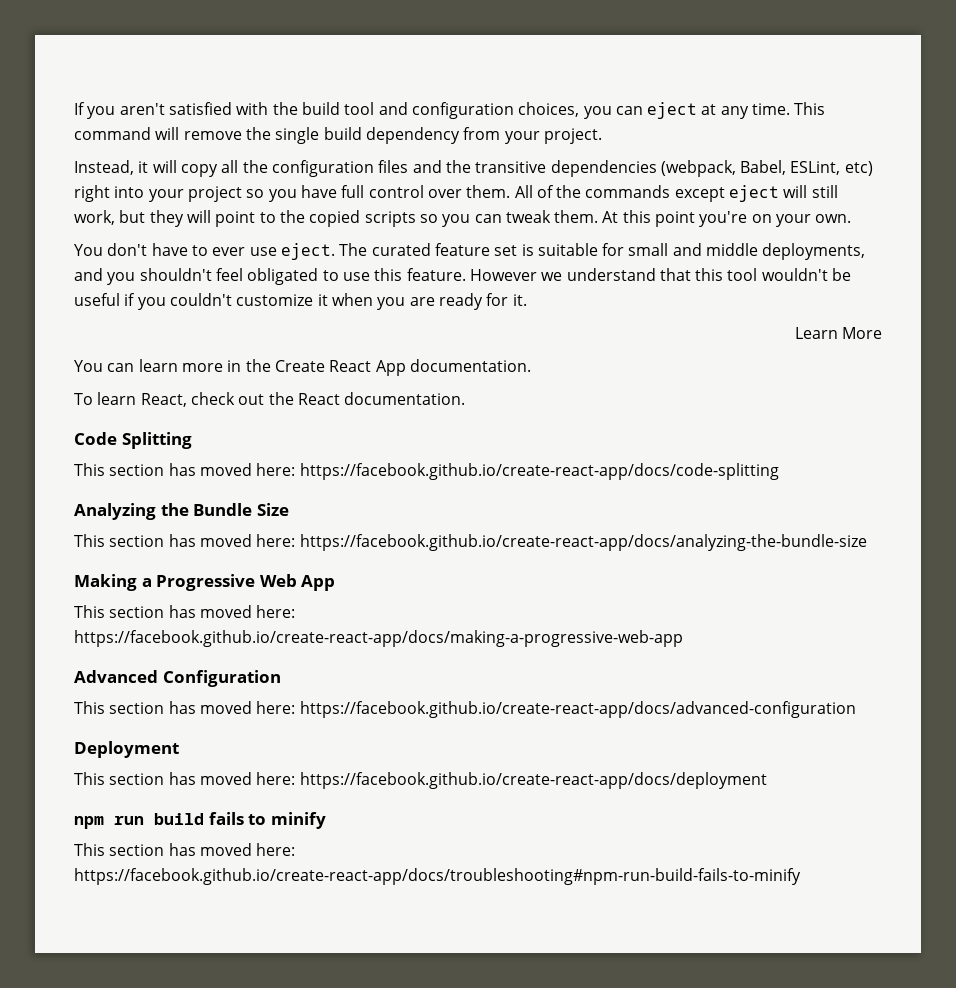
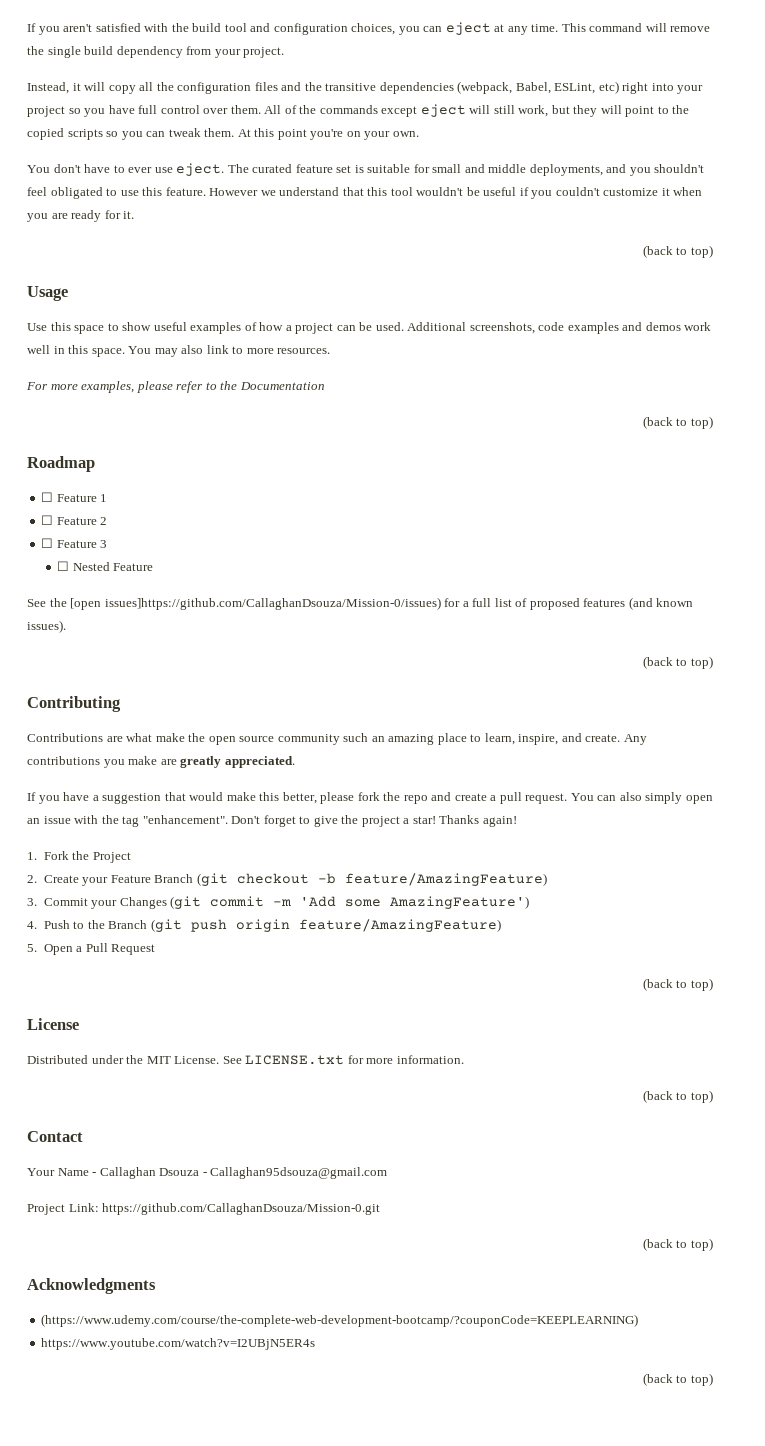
[794,327,883,339] [74,359,531,376] [74,392,466,407] [74,432,192,449] [74,463,779,480] [74,503,289,520] [74,534,867,551] [74,574,336,591] [74,605,296,618] [74,630,683,647] [74,670,281,687] [74,701,856,718] [74,741,179,758] [74,772,767,789] [74,812,326,829] [74,843,296,856] [74,868,801,885] Learn More // You can learn more in the Create React App documentation. // To learn React, check out the React documentation. // Code Splitting // This section has moved here: https://facebook.github.io/create-react-app/docs/code-splitting // Analyzing the Bundle Size // This section has moved here: https://facebook.github.io/create-react-app/docs/analyzing-the-bundle-size // Making a Progressive Web App // This section has moved here: https://facebook.github.io/create-react-app/docs/making-a-progressive-web-app // Advanced Configuration // This section has moved here: https://facebook.github.io/create-react-app/docs/advanced-configuration // Deployment // This section has moved here: https://facebook.github.io/create-react-app/docs/deployment // npm run build fails to minify // This section has moved here: https://facebook.github.io/create-react-app/docs/troubleshooting#npm-run-build-fails-to-minify -> [642,245,713,258] [27,286,68,301] [27,322,712,334] [27,345,331,357] [26,381,325,393] [642,416,713,429] [27,456,95,472] [41,492,108,502] [41,515,108,525] [41,538,108,548] [57,561,154,571] [27,597,694,610] [27,620,66,633] [642,656,713,669] [27,696,121,712] [27,733,647,745] [27,756,295,768] [27,792,713,804] [27,815,517,827] [27,851,131,863] [27,873,547,886] [27,896,530,909] [27,919,501,932] [27,943,156,955] [642,978,713,991] [27,1018,79,1030] [27,1055,464,1065] [642,1090,713,1103] [27,1131,83,1142] [27,1167,388,1179] [27,1203,381,1215] [642,1238,713,1251] [27,1278,156,1294] [41,1314,639,1327] [41,1338,316,1350] [642,1373,713,1386] (back to top) // Usage // Use this space to show useful examples of how a project can be used. Additional screenshots, code examples and demos work well in this space. You may also link to more resources. // For more examples, please refer to the Documentation // (back to top) // Roadmap // ☐ Feature 1 // ☐ Feature 2 // ☐ Feature 3 // ☐ Nested Feature // See the [open issues]https://github.com/CallaghanDsouza/Mission-0/issues) for a full list of proposed features (and known issues). // (back to top) // Contributing // Contributions are what make the open source community such an amazing place to learn, inspire, and create. Any contributions you make are greatly appreciated. // If you have a suggestion that would make this better, please fork the repo and create a pull request. You can also simply open an issue with the tag "enhancement". Don't forget to give the project a star! Thanks again! // 1. Fork the Project // 2. Create your Feature Branch (git checkout -b feature/AmazingFeature) // 3. Commit your Changes (git commit -m 'Add some AmazingFeature') // 4. Push to the Branch (git push origin feature/AmazingFeature) // 5. Open a Pull Request // (back to top) // License // Distributed under the MIT License. See LICENSE.txt for more information. // (back to top) // Contact // Your Name - Callaghan Dsouza - Callaghan95dsouza@gmail.com // Project Link: https://github.com/CallaghanDsouza/Mission-0.git // (back to top) // Acknowledgments // (https://www.udemy.com/course/the-complete-web-development-bootcamp/?couponCode=KEEPLEARNING) // https://www.youtube.com/watch?v=I2UBjN5ER4s // (back to top)

